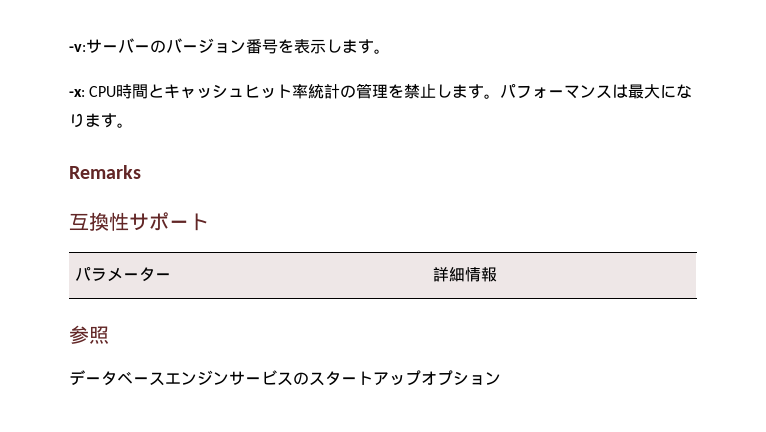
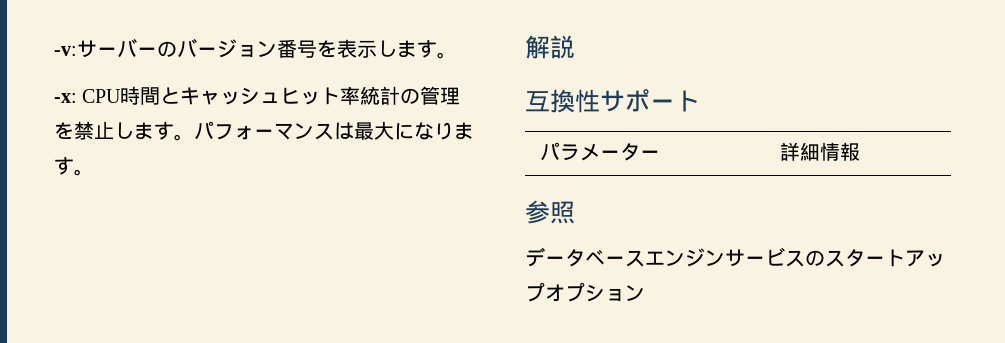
[69,165,141,179] Remarks -> [525,35,575,59] 解説

